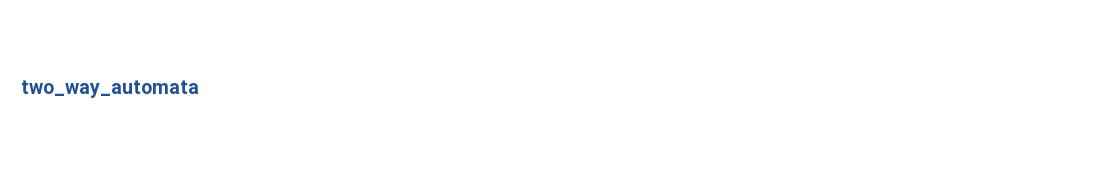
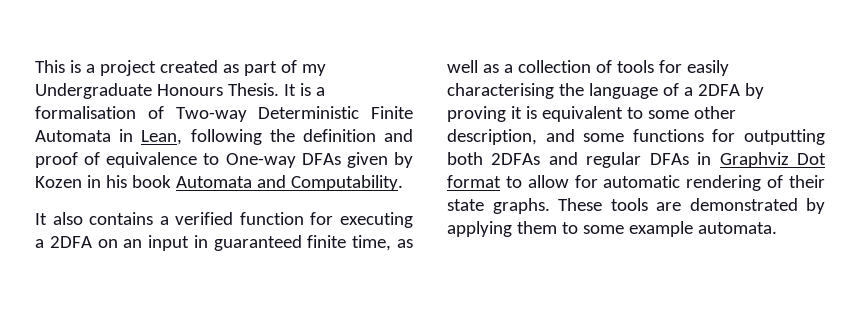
[21,80,199,98] two_way_automata -> [35,60,326,76] [35,83,325,99] [35,106,413,122] [35,129,413,145] [35,152,413,168] [35,175,403,191] [35,212,413,228] [35,235,413,251] [447,60,729,76] [447,83,764,99] [447,106,736,122] [447,129,825,145] [447,152,827,168] [447,175,825,191] [447,198,825,214] [447,221,777,237] This is a project created as part of my Undergraduate Honours Thesis. It is a formalisation of Two-way Deterministic Finite Automata in Lean, following the definition and proof of equivalence to One-way DFAs given by Kozen in his book Automata and Computability. // It also contains a verified function for executing a 2DFA on an input in guaranteed finite time, as well as a collection of tools for easily characterising the language of a 2DFA by proving it is equivalent to some other description, and some functions for outputting both 2DFAs and regular DFAs in Graphviz Dot format to allow for automatic rendering of their state graphs. These tools are demonstrated by applying them to some example automata.

